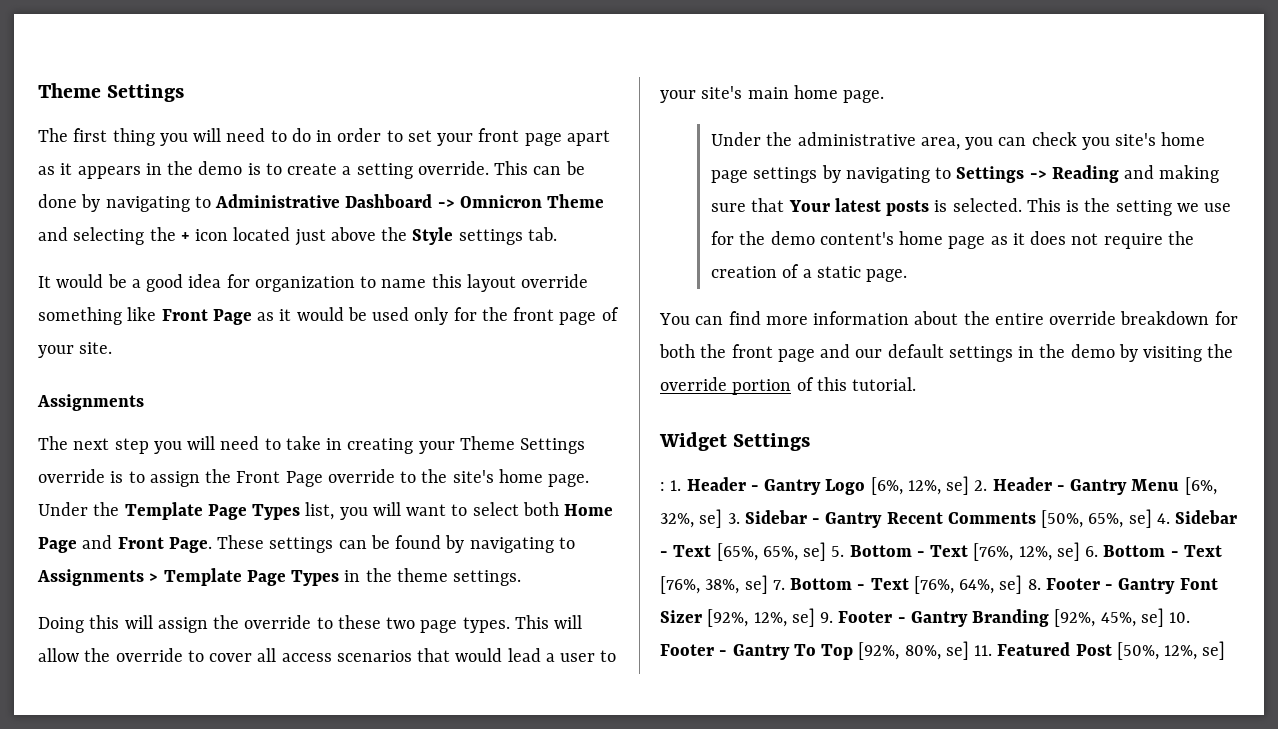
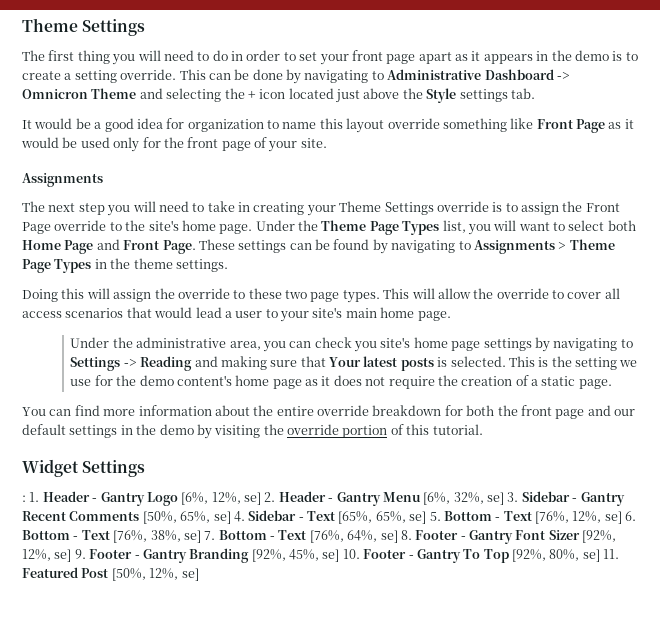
[124,502,203,520] Template -> [321,220,367,231] Theme
[163,568,242,586] Template -> [569,239,615,250] Theme

